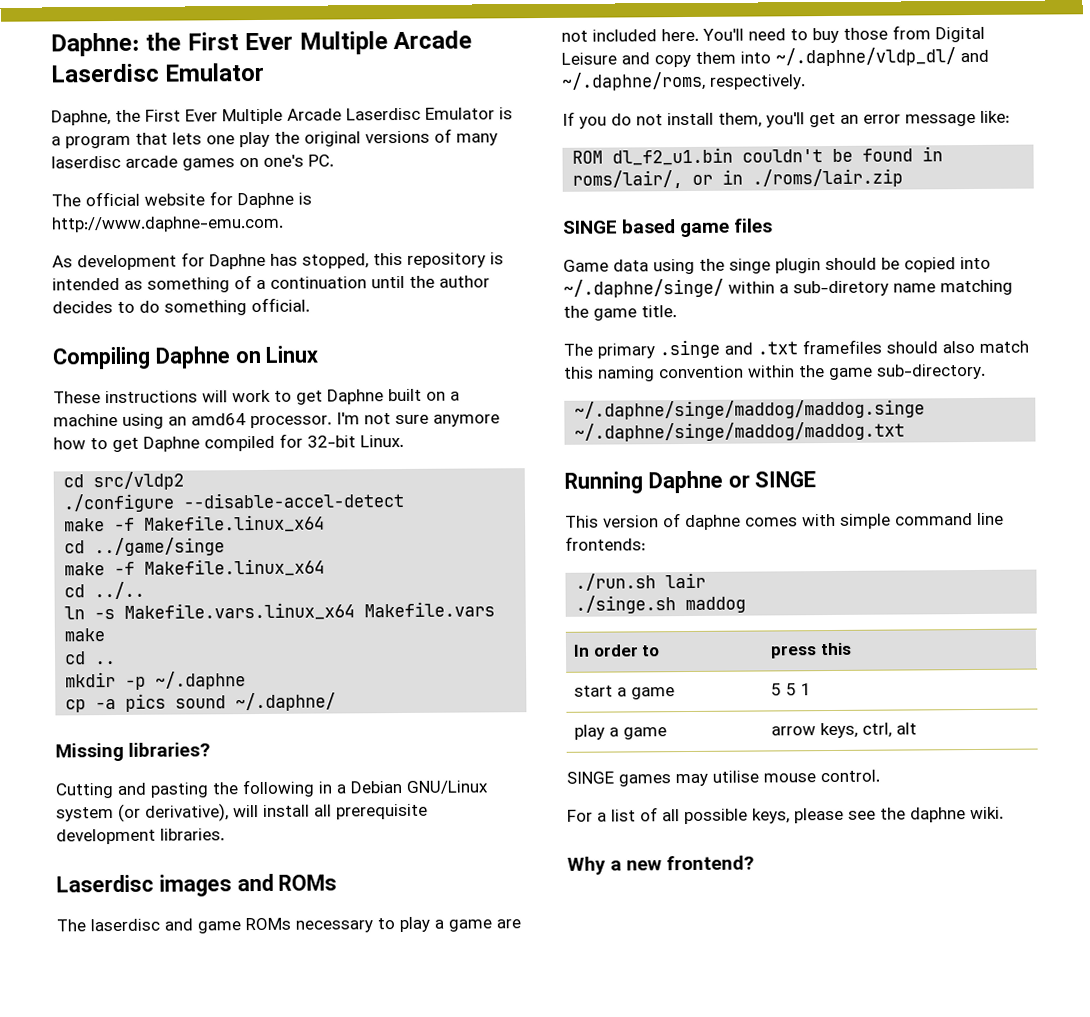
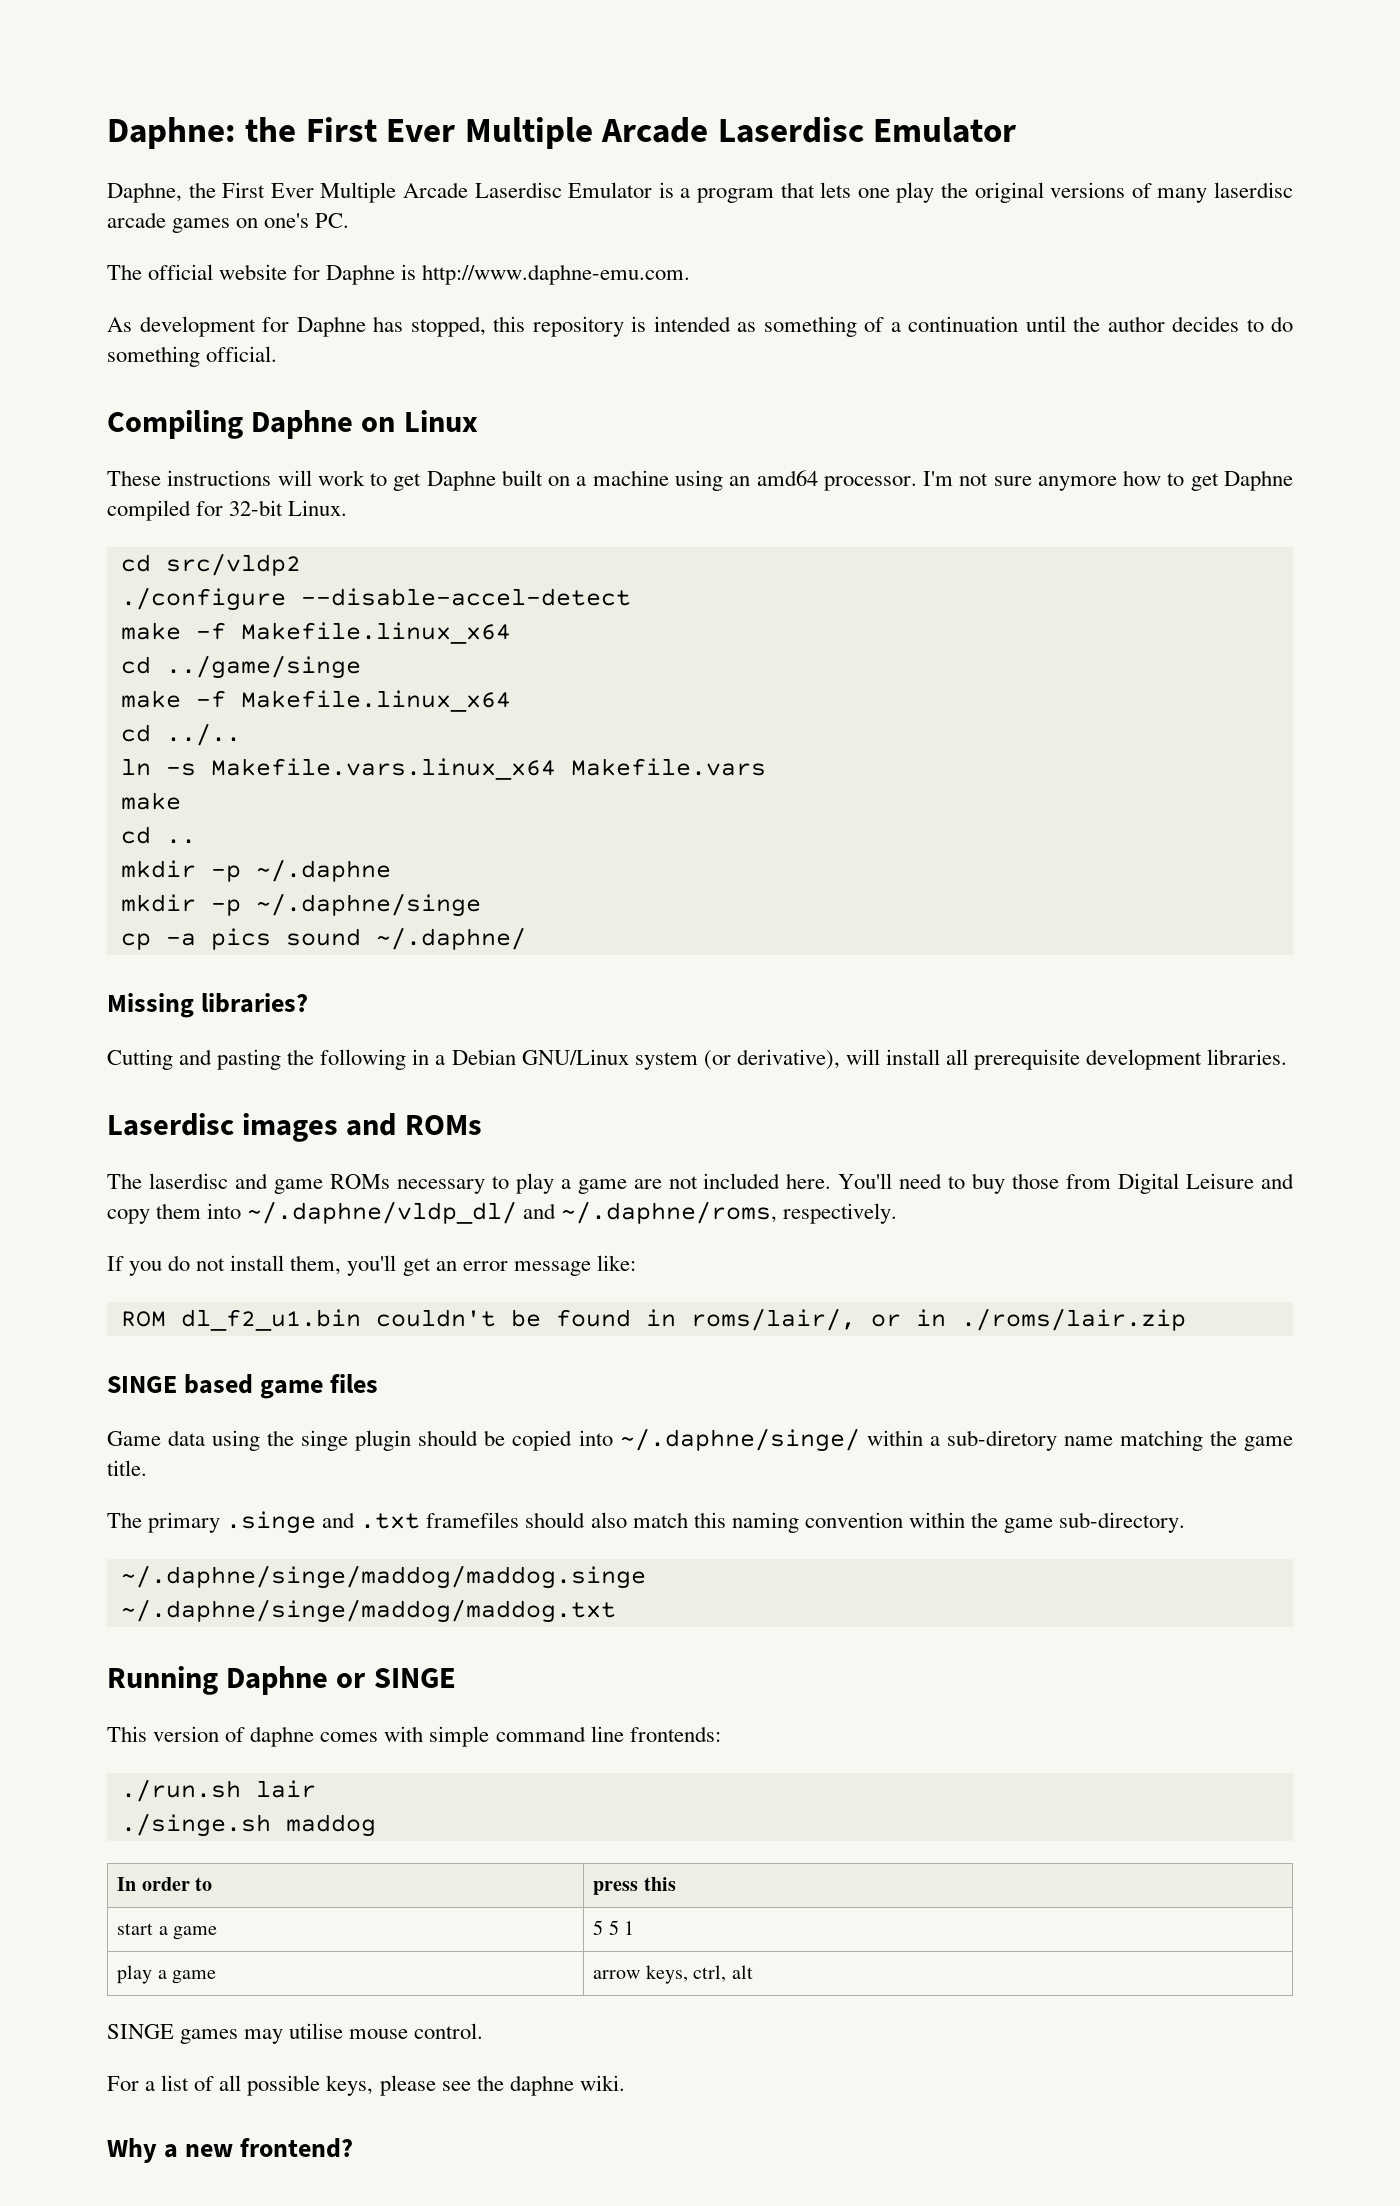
(247, 680) none -> [120,893,481,917] // mkdir -p ~/.daphne/singe

